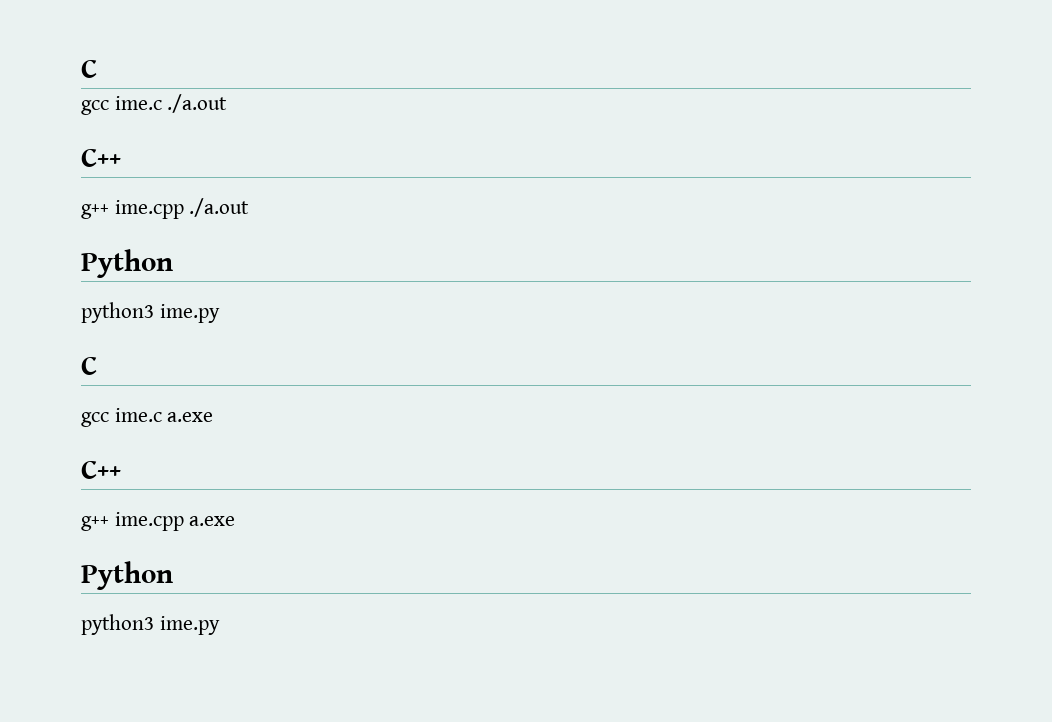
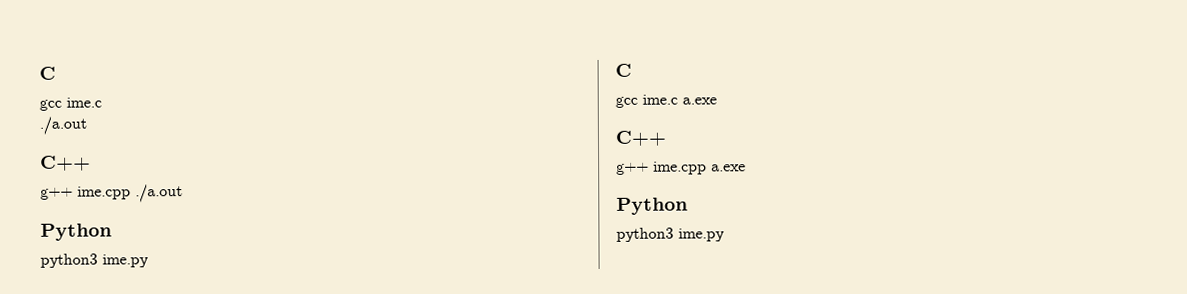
[81,59,97,78] [81,96,162,115] C // gcc ime.c -> [39,66,56,80] [39,97,102,111] C // gcc ime.c //

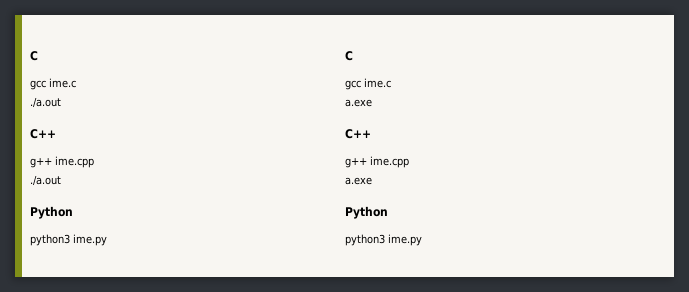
(131, 193) none -> (94, 162) //
(678, 99) none -> (391, 83) //
(707, 168) none -> (409, 162) //

